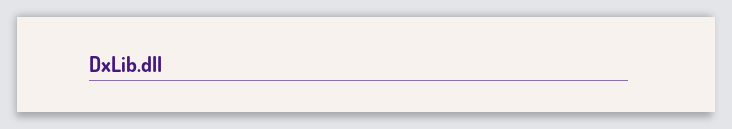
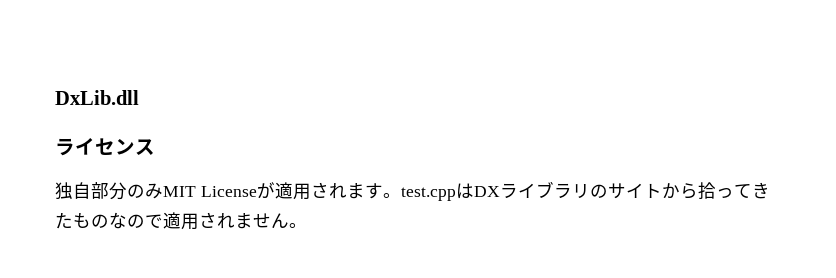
(162, 64) none -> [55,138,155,156] [55,181,770,201] [55,212,307,230] // ライセンス // 独自部分のみMIT Licenseが適用されます。test.cppはDXライブラリのサイトから拾ってきたものなので適用されません。

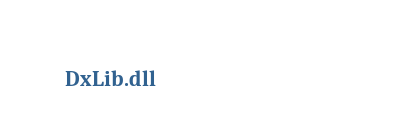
[55,138,155,156] [55,181,770,201] [55,212,307,230] // ライセンス // 独自部分のみMIT Licenseが適用されます。test.cppはDXライブラリのサイトから拾ってきたものなので適用されません。 -> (156, 78) none

